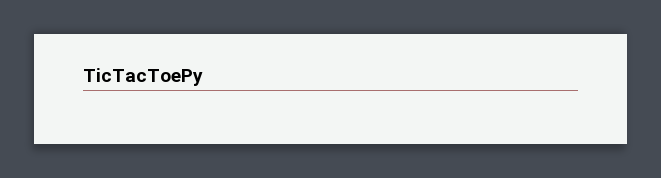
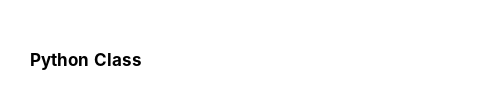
[83,68,203,86] TicTacToePy -> [30,53,142,70] Python Class

